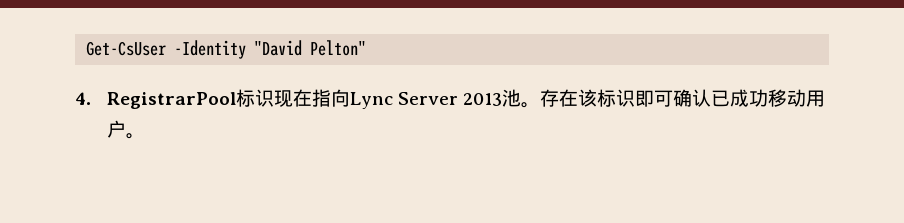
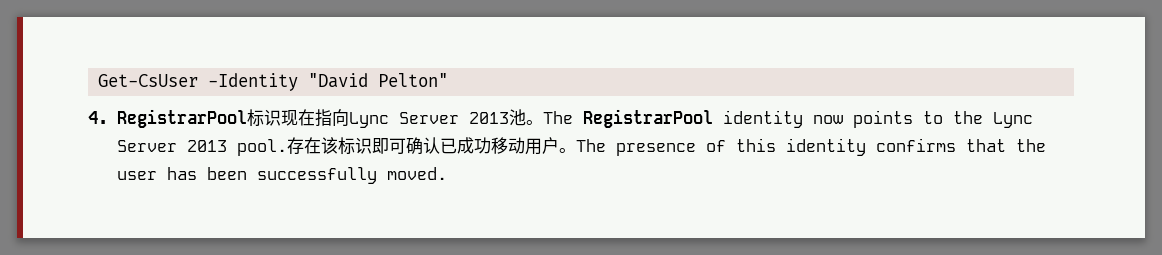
(540, 105) none -> [542,109,1033,128] [116,139,287,156] The RegistrarPool identity now points to the Lync Server 2013 pool.
(145, 136) none -> [575,138,1046,156] [116,167,447,184] The presence of this identity confirms that the user has been successfully moved.

